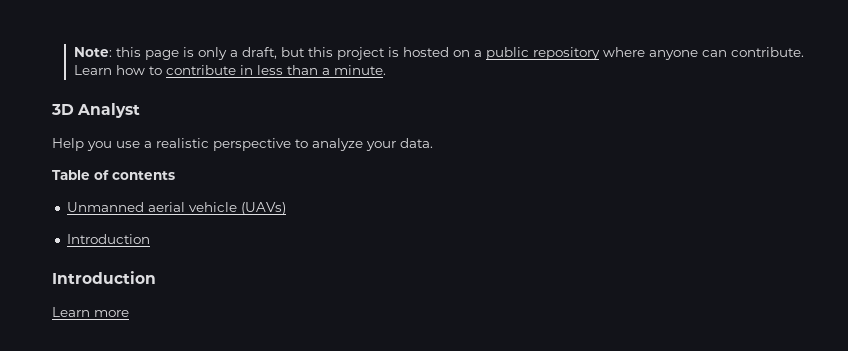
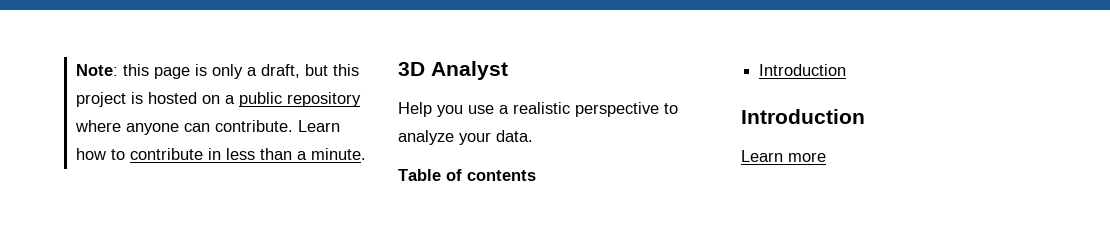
[66,202,286,215] // Unmanned aerial vehicle (UAVs) -> (536, 175) none

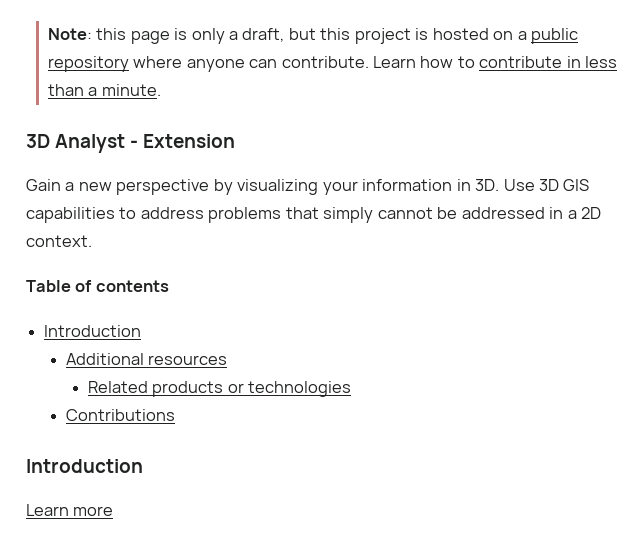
[398,102,678,117] [398,130,533,145] [398,169,536,181] [759,64,847,76] // Help you use a realistic perspective to analyze your data. // Table of contents // Introduction -> [130,134,236,148] [26,179,590,195] [26,207,602,223] [26,235,92,247] [26,280,169,292] [44,325,142,337] [65,353,228,365] [87,381,351,397] [65,409,175,421] - Extension // Gain a new perspective by visualizing your information in 3D. Use 3D GIS capabilities to address problems that simply cannot be addressed in a 2D context. // Table of contents // Introduction // Additional resources // Related products or technologies // Contributions

